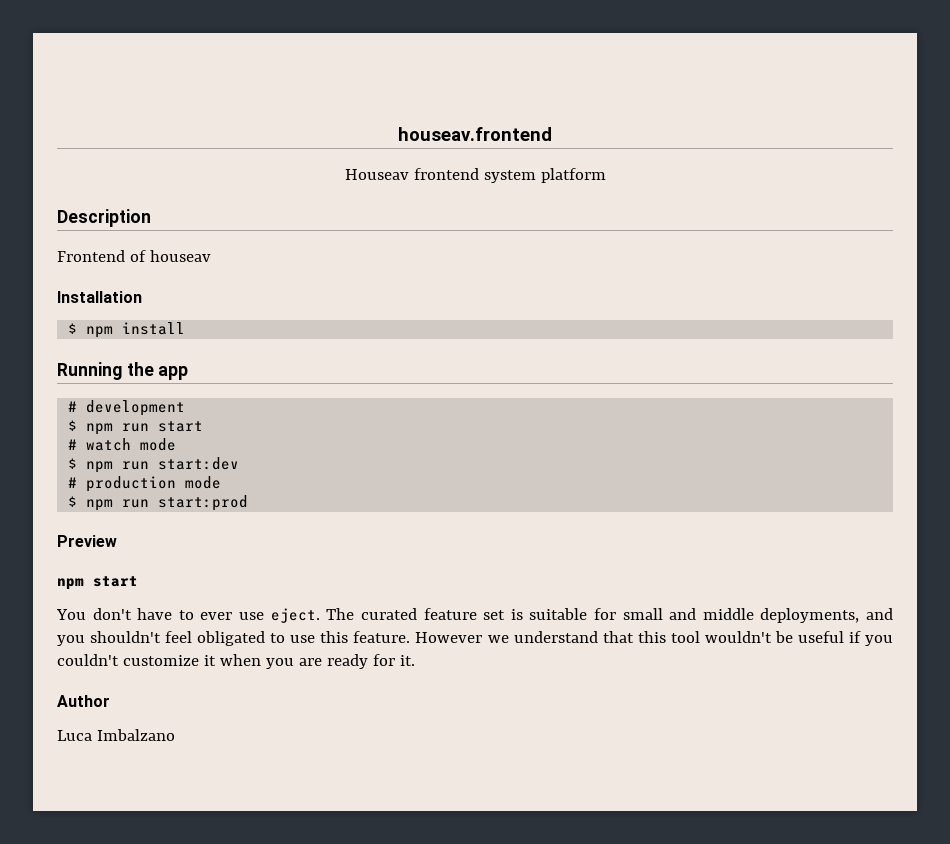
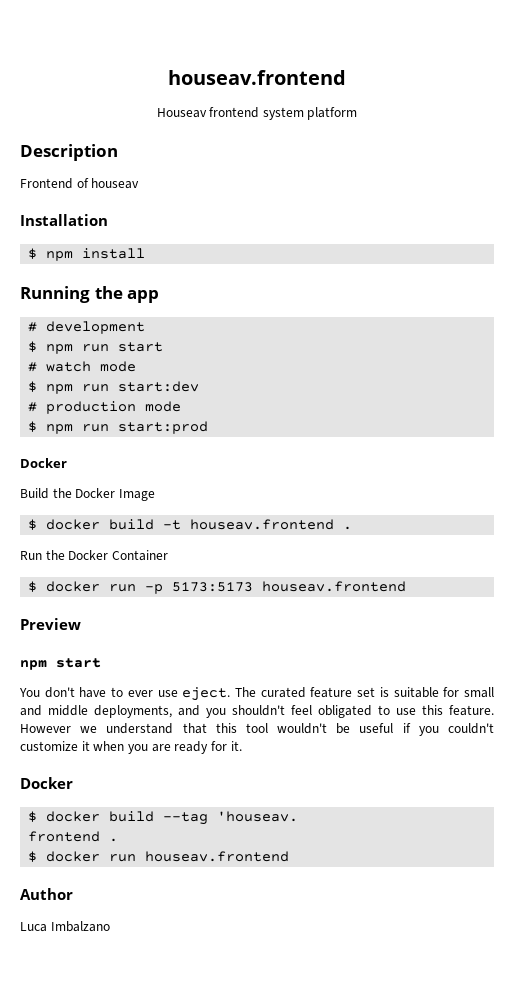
(249, 503) none -> [20,458,67,468] [20,488,155,501] [28,519,353,530] [20,550,168,561] [28,581,407,594] // Docker // Build the Docker Image // $ docker build -t houseav.frontend . // Run the Docker Container // $ docker run -p 5173:5173 houseav.frontend
(415, 660) none -> [20,777,73,789] [28,811,299,825] [28,831,119,842] [28,851,290,862] // Docker // $ docker build --tag 'houseav. // frontend . // $ docker run houseav.frontend

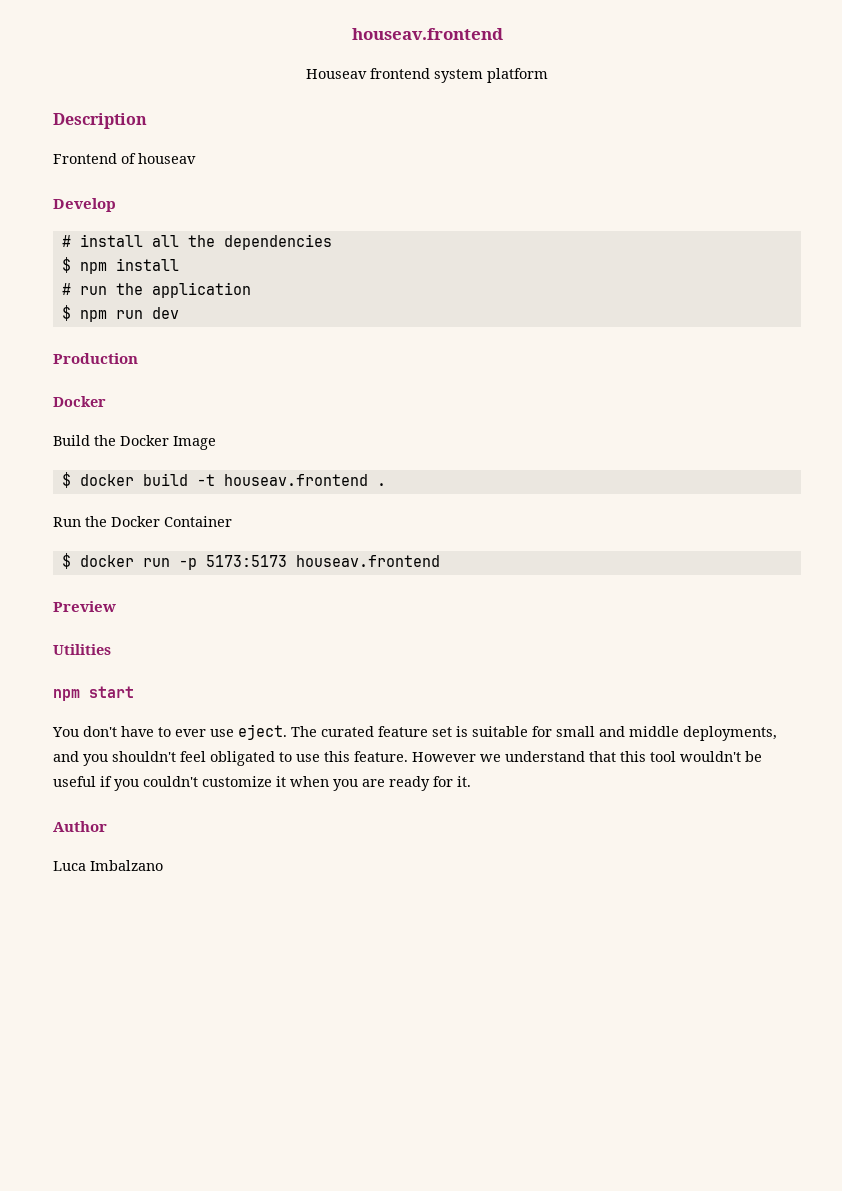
[20,214,108,226] [28,248,146,261] [20,286,160,303] [28,321,146,334] [28,341,164,354] [28,361,137,372] [28,381,200,394] [28,401,182,414] [28,421,209,434] Installation // $ npm install // Running the app // # development // $ npm run start // # watch mode // $ npm run start:dev // # production mode // $ npm run start:prod -> [53,198,116,212] [61,234,332,250] [61,257,179,274] [61,282,251,298] [61,305,179,322] [53,353,138,364] Develop // # install all the dependencies // $ npm install // # run the application // $ npm run dev // Production
(81, 624) none -> [53,644,111,655] // Utilities
[20,777,73,789] [28,811,299,825] [28,831,119,842] [28,851,290,862] // Docker // $ docker build --tag 'houseav. // frontend . // $ docker run houseav.frontend -> (471, 781) none

